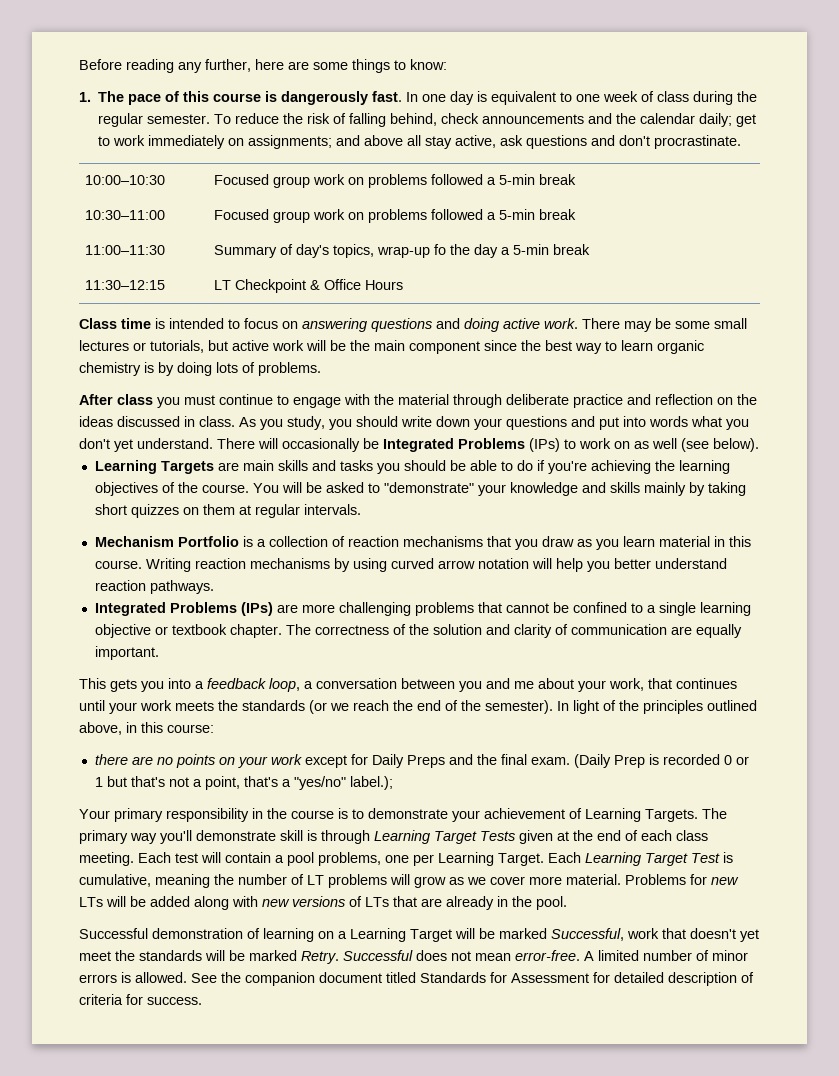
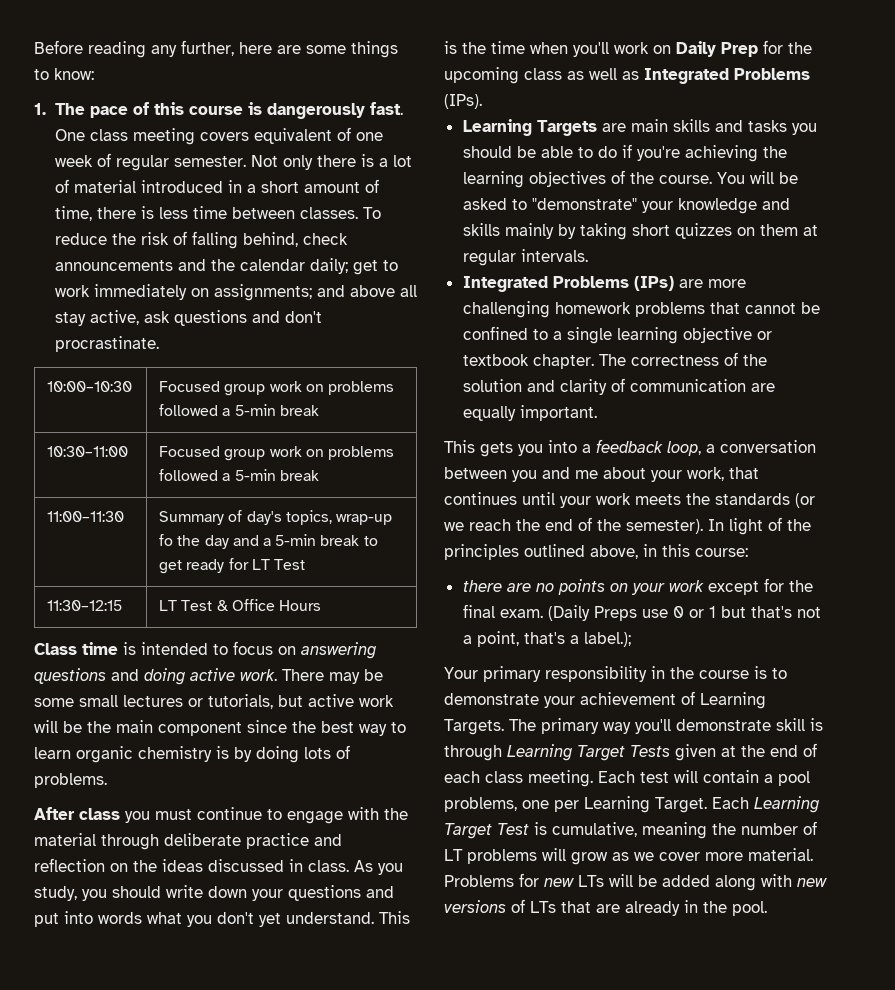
[406,91,758,105] [98,113,211,127] In one day is equivalent to one week of class during the regular semester. -> [54,127,383,145] [54,153,412,171] [54,179,379,193] [54,206,358,221] One class meeting covers equivalent of one week of regular semester. Not only there is a lot of material introduced in a short amount of time, there is less time between classes.
[501,244,591,255] a 5-min break -> [232,534,378,546] [159,558,306,574] and a 5-min break to get ready for LT Test
[235,279,307,293] Checkpoint -> [181,600,213,611] Test
[217,438,759,452] There will occasionally be Integrated Problems (IPs) to work on as well (see below). -> [379,911,410,924] [444,40,812,57] [444,67,810,84] [444,94,482,109] This is the time when you'll work on Daily Prep for the upcoming class as well as Integrated Problems (IPs).
[94,536,751,550] [94,558,727,572] [94,580,214,594] // Mechanism Portfolio is a collection of reaction mechanisms that you draw as you learn material in this course. Writing reaction mechanisms by using curved arrow notation will help you better understand reaction pathways. -> (588, 255) none
(411, 609) none -> [554,302,631,314] homework
[371,754,473,768] Daily Preps and -> (784, 585) none
[613,754,720,768] Prep is recorded -> [593,606,668,621] Preps use
[293,776,346,790] "yes/no" -> (579, 639) none
[79,928,759,942] [79,950,748,964] [79,972,754,986] [79,994,202,1005] // Successful demonstration of learning on a Learning Target will be marked Successful, work that doesn't yet meet the standards will be marked Retry. Successful does not mean error-free. A limited number of minor errors is allowed. See the companion document titled Standards for Assessment for detailed description of criteria for success. -> (767, 908) none

